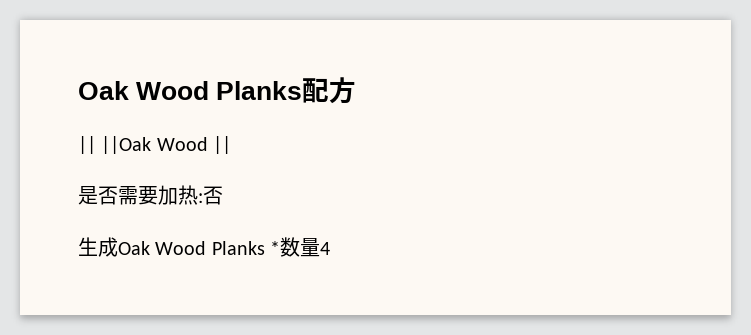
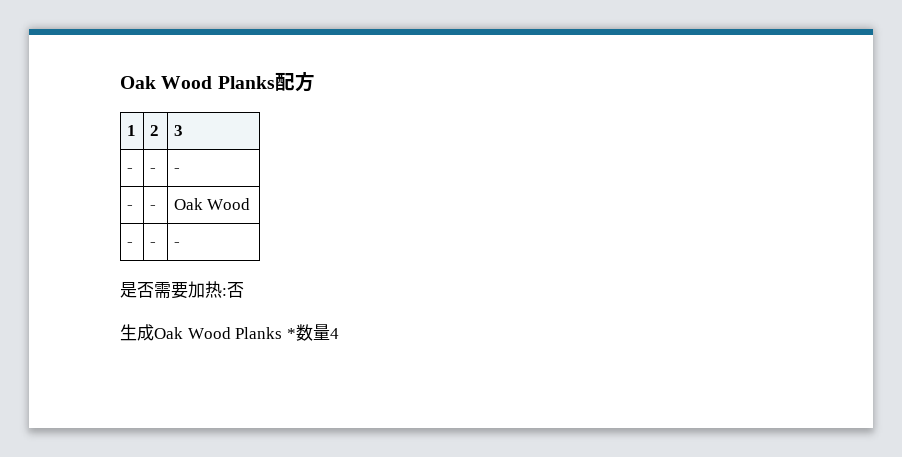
[78,136,232,154] // || ||Oak Wood || -> [126,125,136,136] [149,125,159,136] [173,125,183,136] [126,168,133,173] [149,168,156,173] [173,168,180,173] [126,205,133,210] [149,205,156,210] [173,198,251,210] [126,242,133,247] [149,242,156,247] [173,242,180,247] // 1 | 2 | 3 // - | - | - // - | - | Oak Wood // - | - | -

